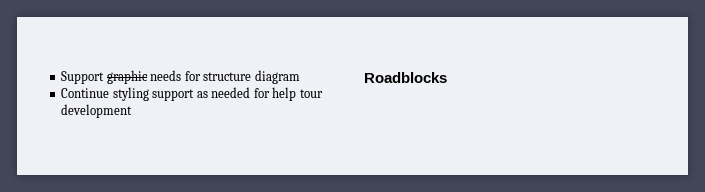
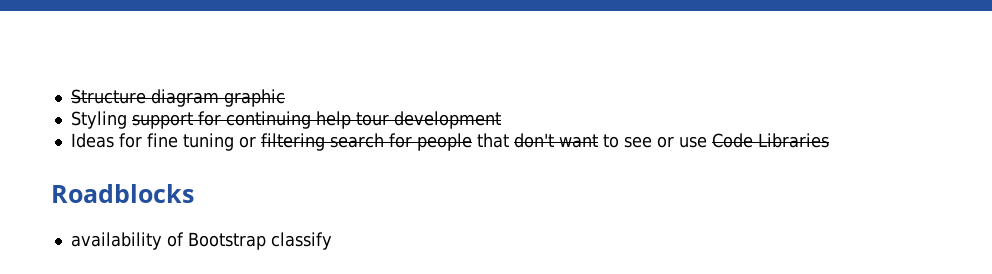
[61,71,105,84] Support -> [70,89,219,107] Structure diagram
[150,70,300,84] [61,87,323,101] [61,104,133,118] [364,72,447,83] needs for structure diagram // Continue styling support as needed for help tour development // Roadblocks -> [70,111,501,129] [70,133,829,151] [51,184,194,203] [70,232,332,250] // Styling support for continuing help tour development // Ideas for fine tuning or filtering search for people that don't want to see or use Code Libraries // Roadblocks // availability of Bootstrap classify

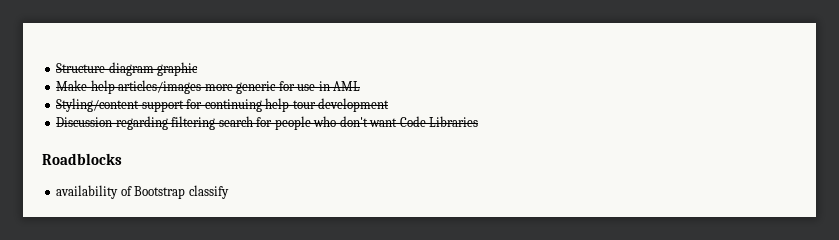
[70,111,127,129] Styling -> [56,80,361,94] [56,98,140,112] Make help articles/images more generic for use in AML // Styling/content
[70,133,256,151] Ideas for fine tuning or -> [56,116,168,130] Discussion regarding
[476,133,509,148] that -> [313,116,337,127] who
[602,134,707,148] to see or use -> (398, 122) none

